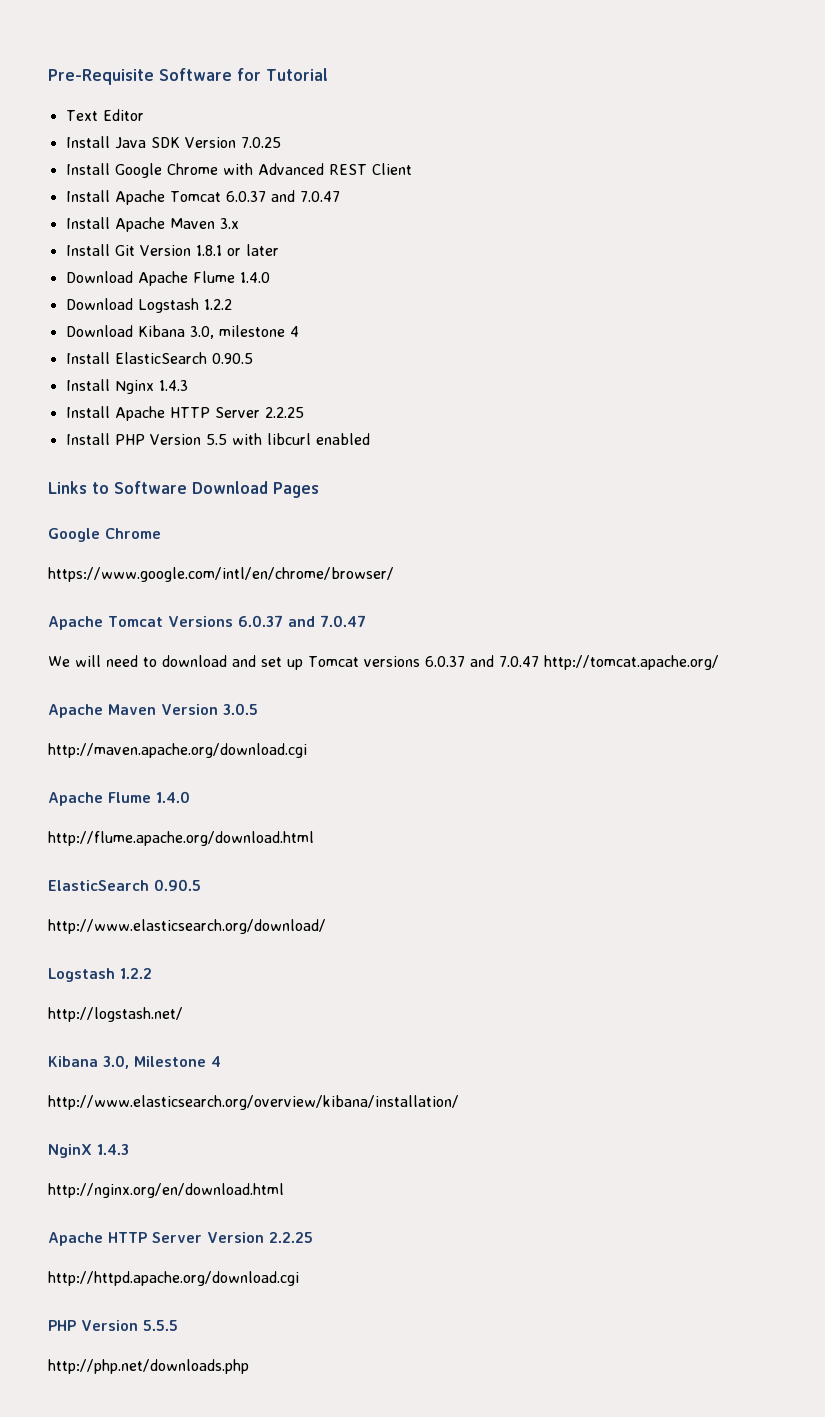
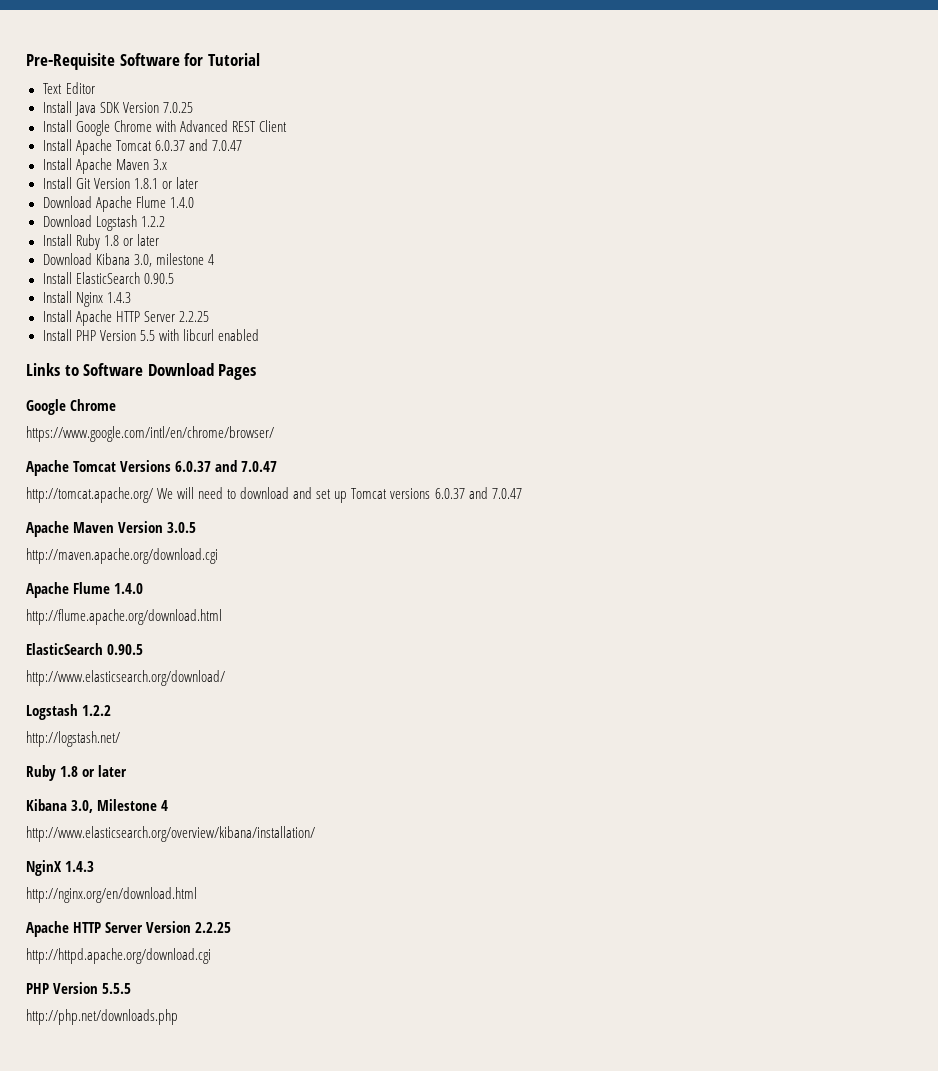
(232, 304) none -> [42,234,159,250] // Install Ruby 1.8 or later
(366, 621) none -> [26,487,153,503] http://tomcat.apache.org/
[543,655,719,670] http://tomcat.apache.org/ -> (522, 493) none
(183, 1014) none -> [26,765,128,781] // Ruby 1.8 or later

